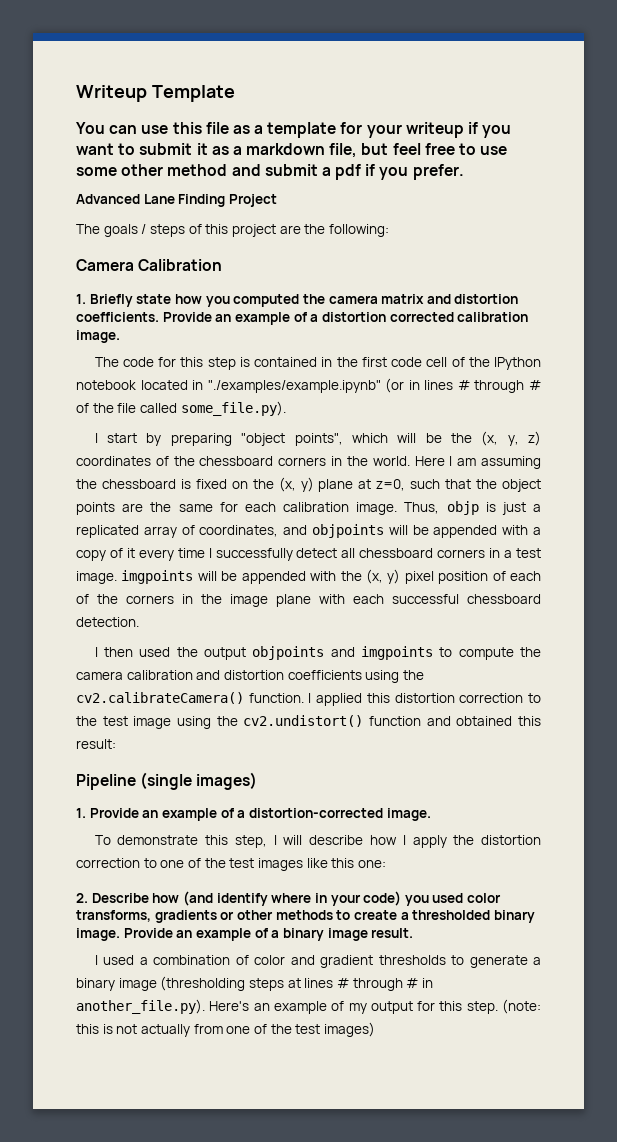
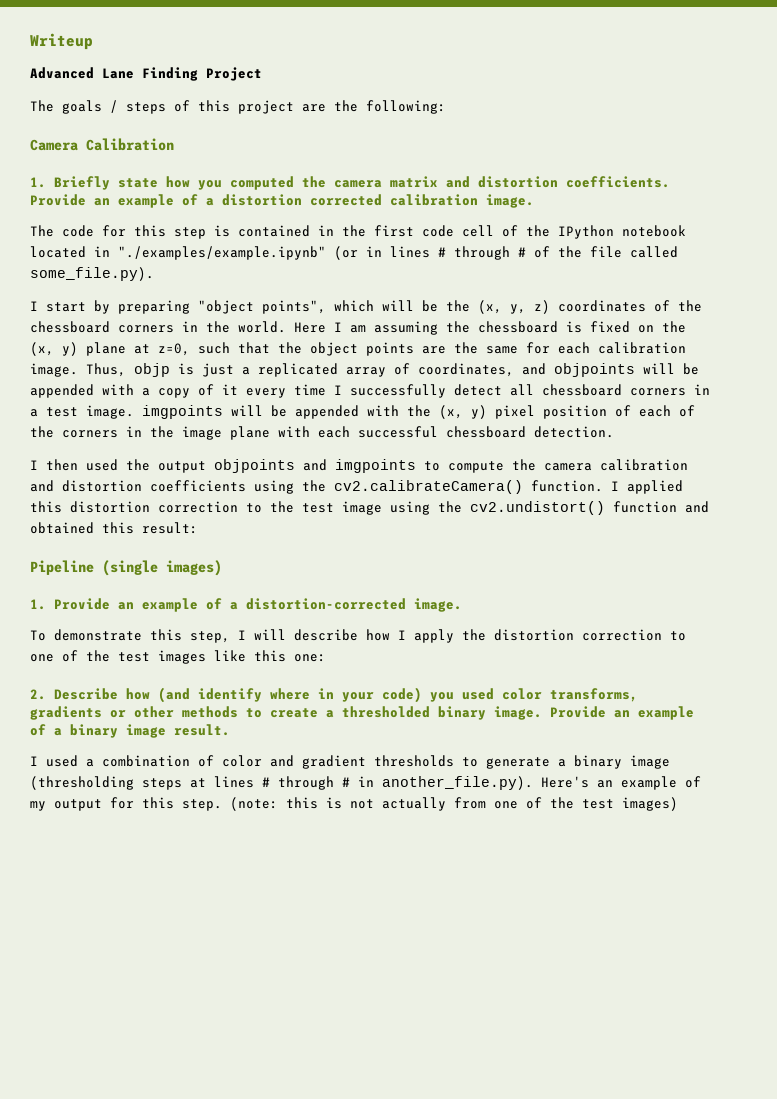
[151,85,235,102] [76,122,512,138] [76,143,508,158] [76,164,464,180] Template // You can use this file as a template for your writeup if you want to submit it as a markdown file, but feel free to use some other method and submit a pdf if you prefer. -> (93, 41) none

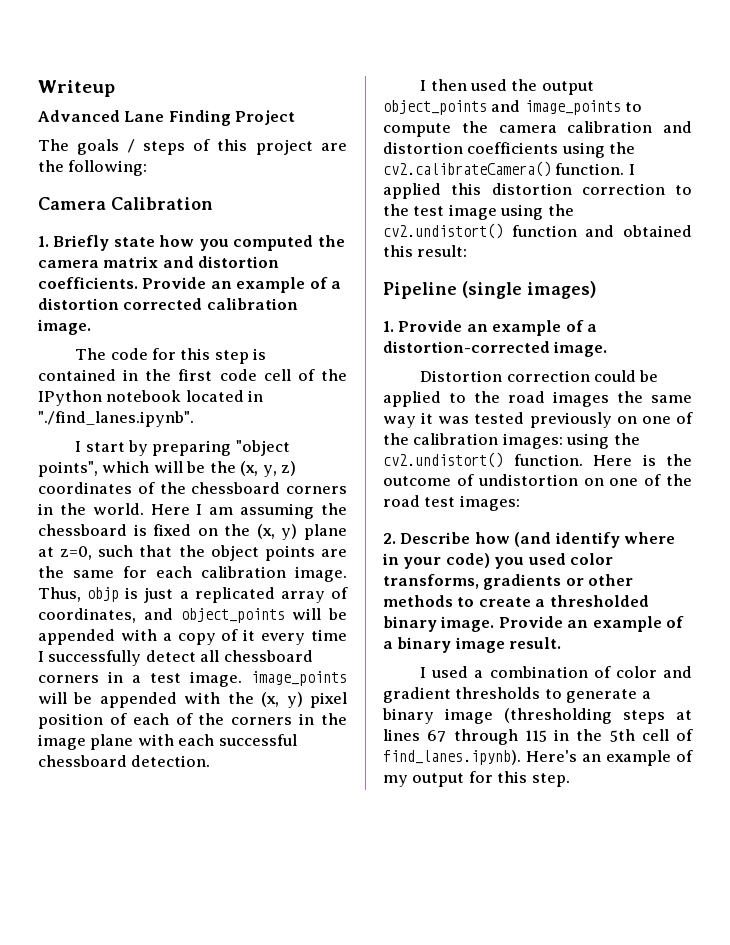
[118,246,678,260] [30,267,154,281] "./examples/example.ipynb" (or in lines # through # of the file called some_file.py). -> [38,411,194,427] "./find_lanes.ipynb".
[554,363,635,377] objpoints -> [180,608,285,623] object_points
[142,405,223,419] imgpoints -> [251,671,347,686] image_points
[214,459,416,473] objpoints and imgpoints -> [383,100,621,115] object_points and image_points
[30,629,686,643] [30,650,326,664] To demonstrate this step, I will describe how I apply the distortion correction to one of the test images like this one: -> [420,370,659,382] [383,391,692,407] [383,412,693,428] [383,433,640,449] [383,452,692,468] [383,474,692,486] [383,495,520,511] Distortion correction could be applied to the road images the same way it was tested previously on one of the calibration images: using the cv2.undistort() function. Here is the outcome of undistortion on one of the road test images:
[262,776,533,790] # through # in another_file.py). -> [427,729,693,745] [383,750,521,765] 67 through 115 in the 5th cell of find_lanes.ipynb).
[230,797,678,811] (note: this is not actually from one of the test images) -> (570, 780) none

